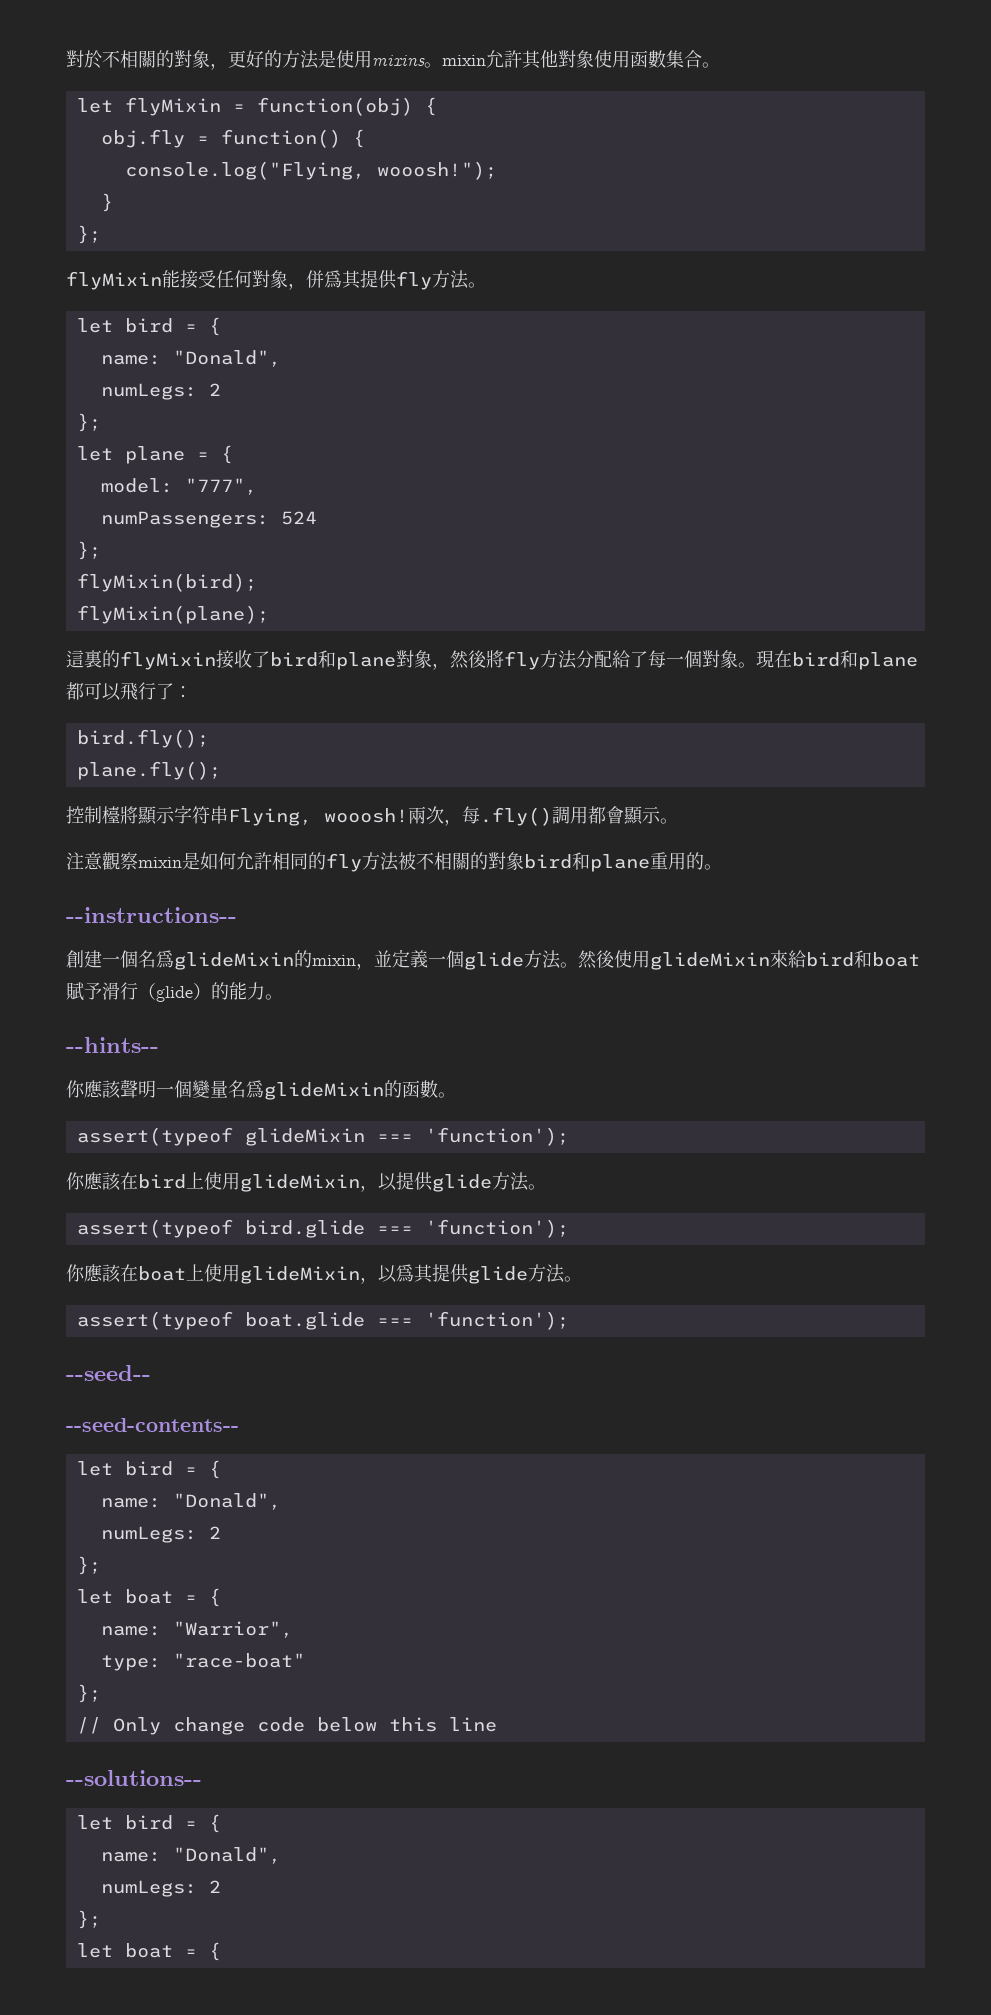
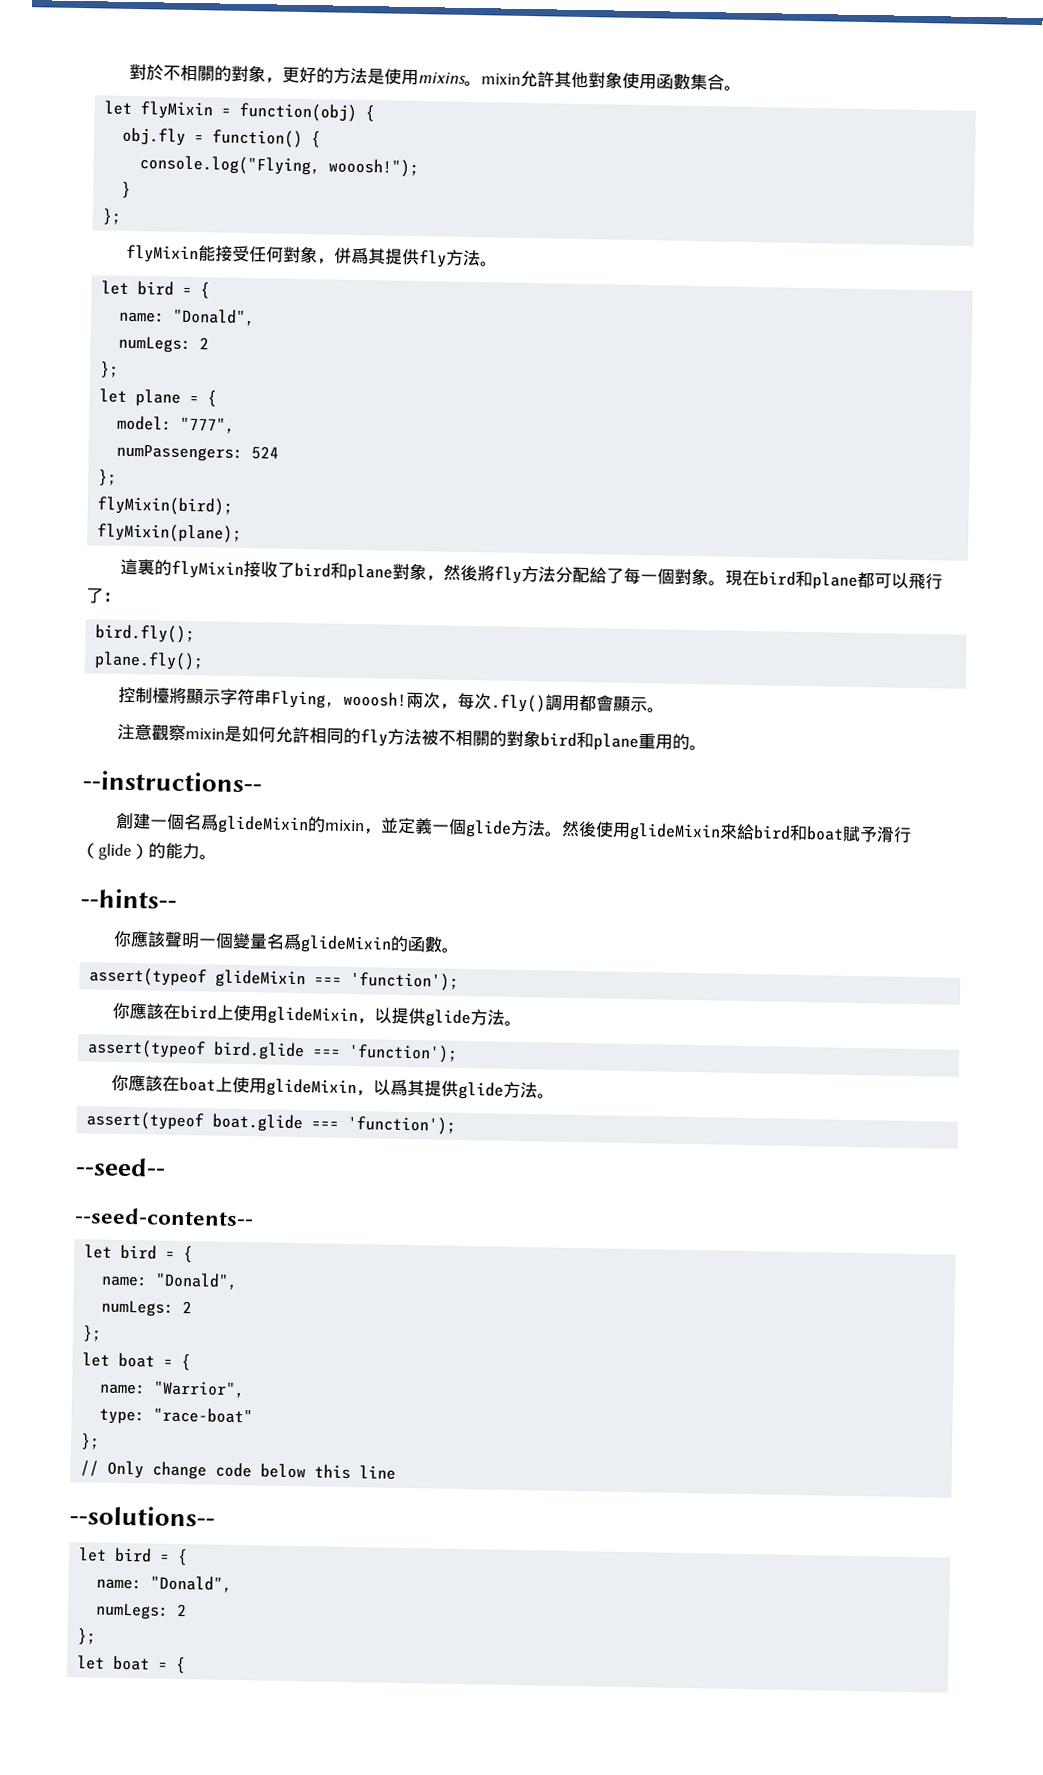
(480, 815) none -> [473,693,492,710] 次

